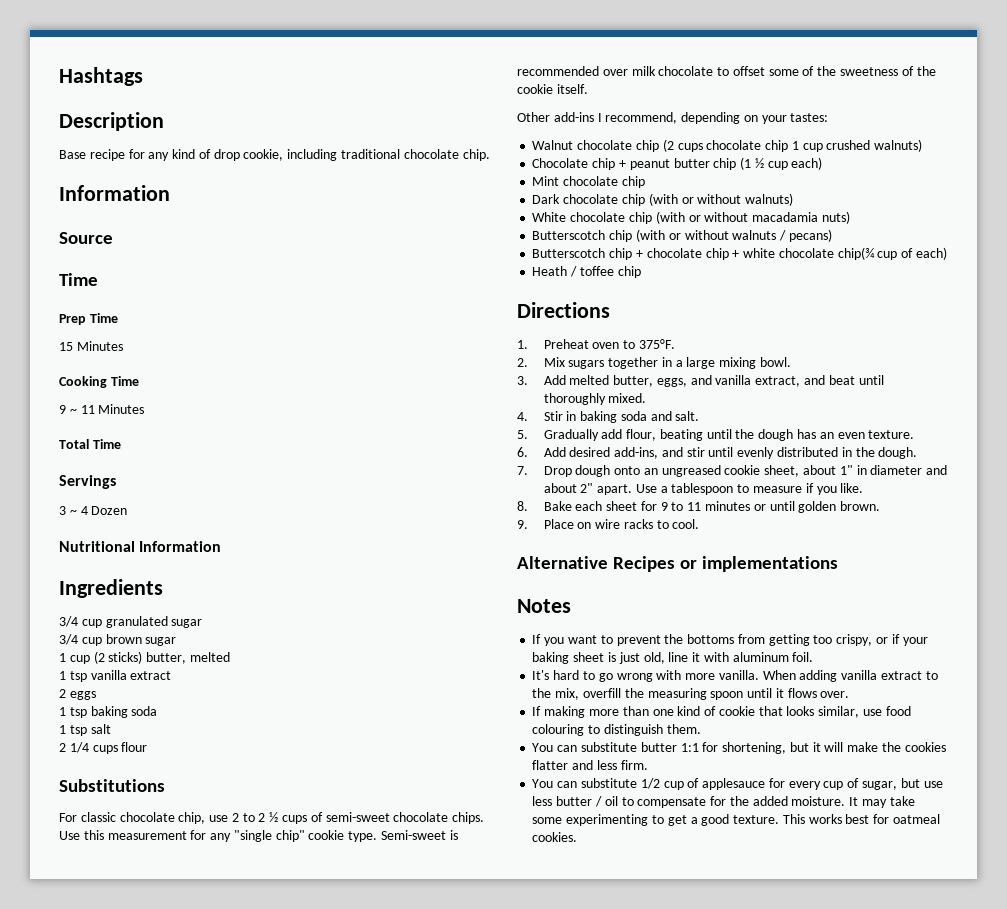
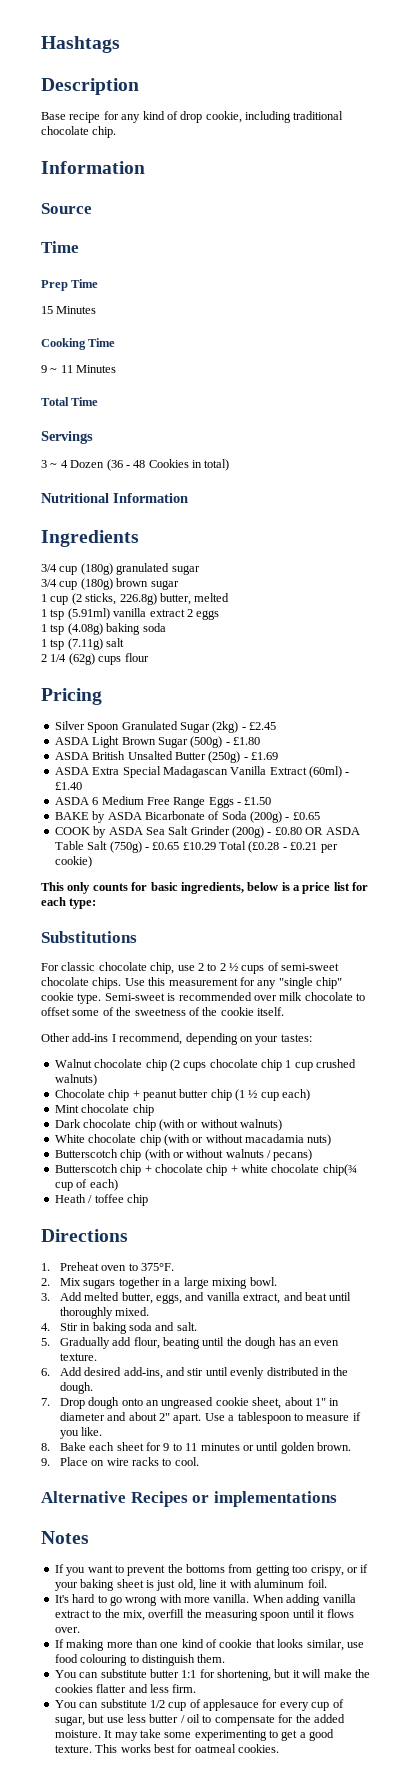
(128, 510) none -> [106,459,230,471] (36 - 48 Cookies in total)
(102, 623) none -> [80,563,113,575] (180g)
(102, 641) none -> [80,578,113,590] (180g)
[108,651,143,664] sticks) -> [85,593,157,605] sticks, 226.8g)
[90,670,172,680] vanilla extract // -> [67,608,185,620] (5.91ml) vanilla extract
(87, 712) none -> [67,623,103,635] (4.08g)
(87, 730) none -> [67,638,103,650] (7.11g)
(89, 747) none -> [68,653,95,665] (62g)
(148, 747) none -> [41,688,102,705] [54,721,276,733] [54,736,260,748] [54,751,278,763] [54,766,350,778] [54,782,82,790] [54,796,272,808] [54,811,320,823] [54,826,360,838] [54,841,338,853] [54,856,92,868] [41,882,369,894] [41,897,97,909] // Pricing // Silver Spoon Granulated Sugar (2kg) - £2.45 // ASDA Light Brown Sugar (500g) - £1.80 // ASDA British Unsalted Butter (250g) - £1.69 // ASDA Extra Special Madagascan Vanilla Extract (60ml) - £1.40 // ASDA 6 Medium Free Range Eggs - £1.50 // BAKE by ASDA Bicarbonate of Soda (200g) - £0.65 // COOK by ASDA Sea Salt Grinder (200g) - £0.80 OR ASDA Table Salt (750g) - £0.65 £10.29 Total (£0.28 - £0.21 per cookie) // This only counts for basic ingredients, below is a price list for each type:

